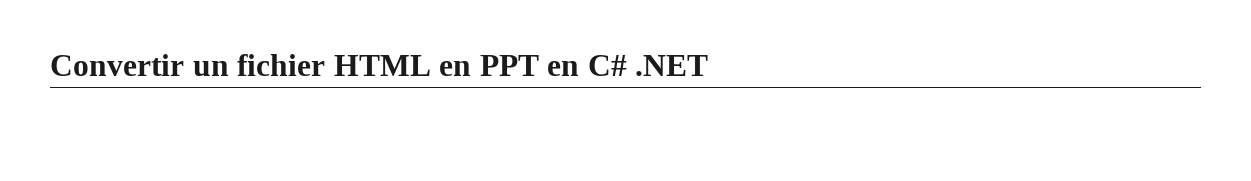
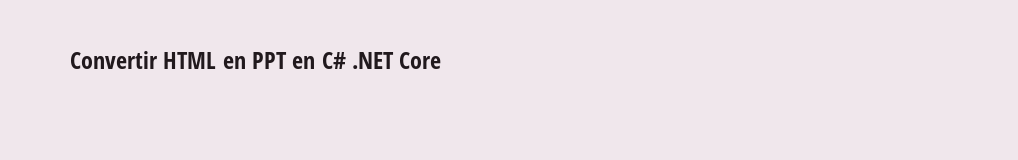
[192,54,326,76] un fichier -> (158, 60) none
(709, 65) none -> [399,52,442,69] Core

